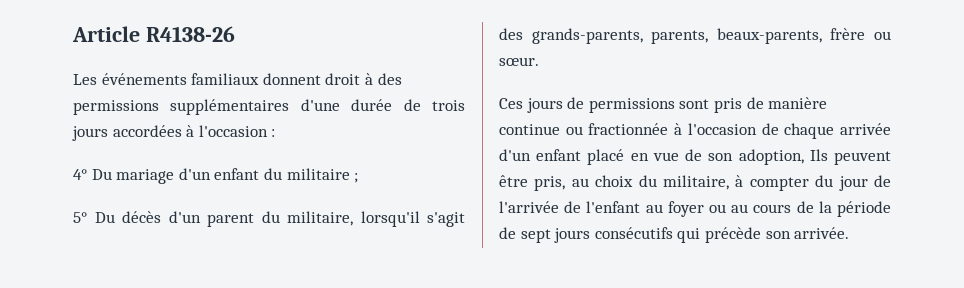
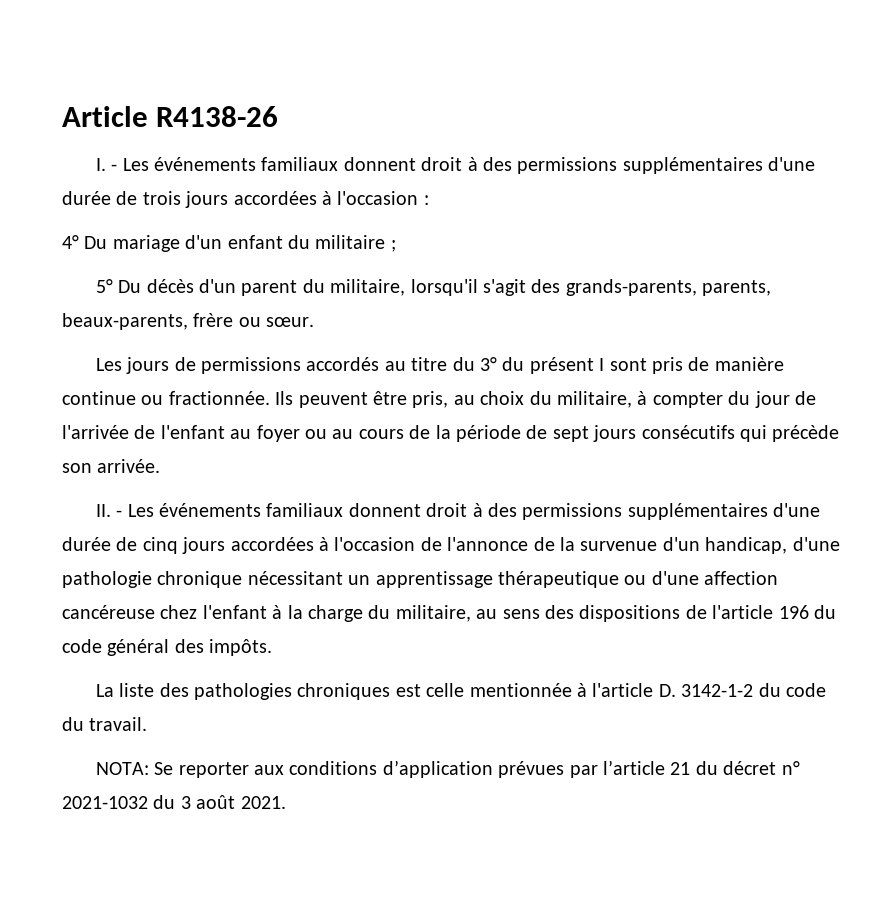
(235, 34) none -> [95,158,118,171] I. -
[499,98,523,109] Ces -> [95,358,122,371] Les
(675, 105) none -> [306,357,605,374] accordés au titre du 3° du présent I
[588,123,891,139] [499,149,804,165] fractionnée à l'occasion de chaque arrivée d'un enfant placé en vue de son adoption, -> [168,391,270,405] fractionnée.
(850, 233) none -> [95,503,821,520] [62,537,840,554] [62,571,779,588] [62,605,836,622] [62,639,273,656] [95,683,826,700] [62,717,148,731] [95,760,800,778] [62,795,286,809] // II. - Les événements familiaux donnent droit à des permissions supplémentaires d'une durée de cinq jours accordées à l'occasion de l'annonce de la survenue d'un handicap, d'une pathologie chronique nécessitant un apprentissage thérapeutique ou d'une affection cancéreuse chez l'enfant à la charge du militaire, au sens des dispositions de l'article 196 du code général des impôts. // La liste des pathologies chroniques est celle mentionnée à l'article D. 3142-1-2 du code du travail. // NOTA: Se reporter aux conditions d’application prévues par l’article 21 du décret n° 2021-1032 du 3 août 2021.

